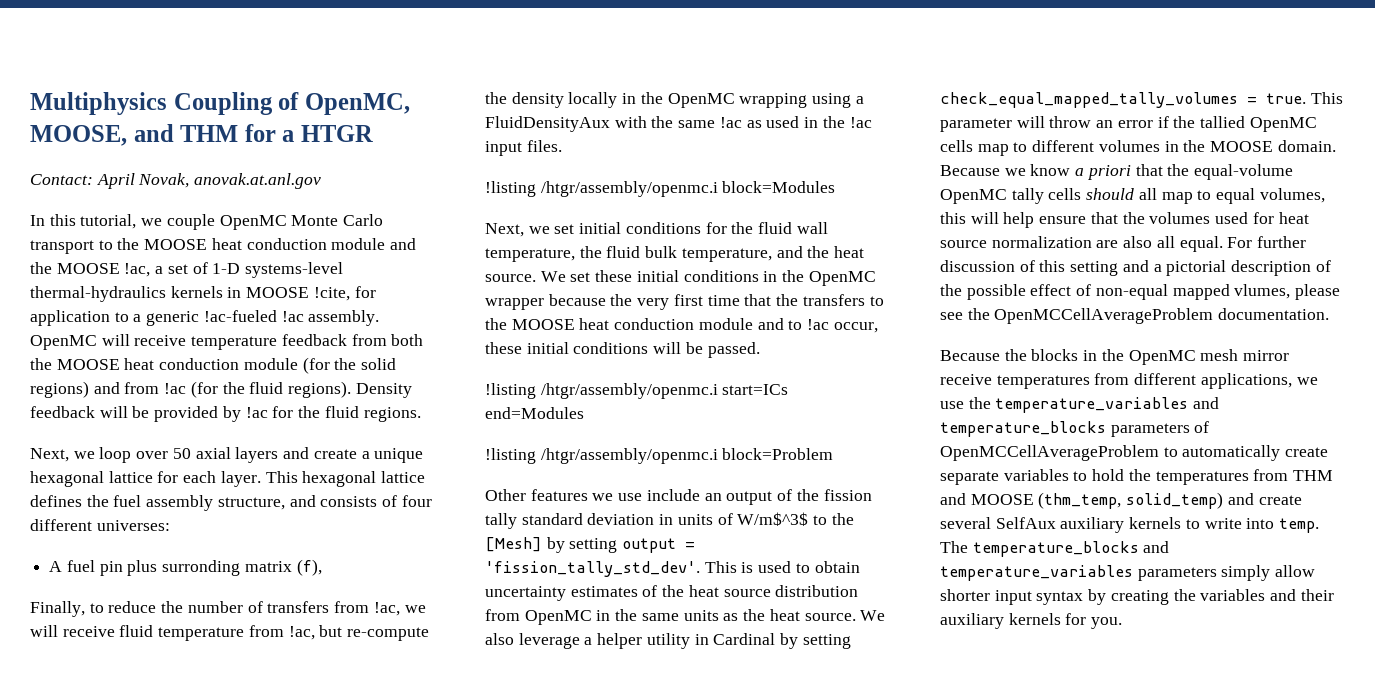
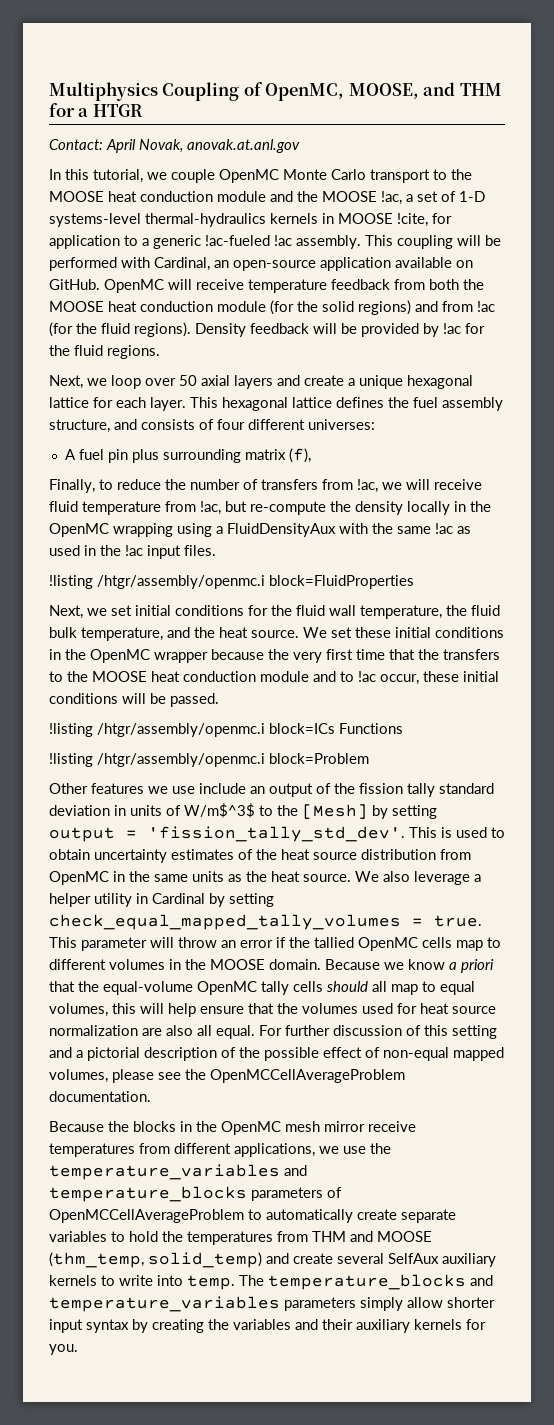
(380, 318) none -> [365,235,501,249] [49,257,473,271] [49,279,100,290] This coupling will be performed with Cardinal, an open-source application available on GitHub.
[162,560,241,576] surronding -> [162,449,241,463] surrounding
[722,181,836,193] block=Modules -> [269,575,414,589] block=FluidProperties
[722,384,789,395] [485,407,584,419] start=ICs end=Modules -> [269,723,403,734] block=ICs Functions
[1234,284,1291,299] vlumes, -> [49,1069,108,1083] volumes,

